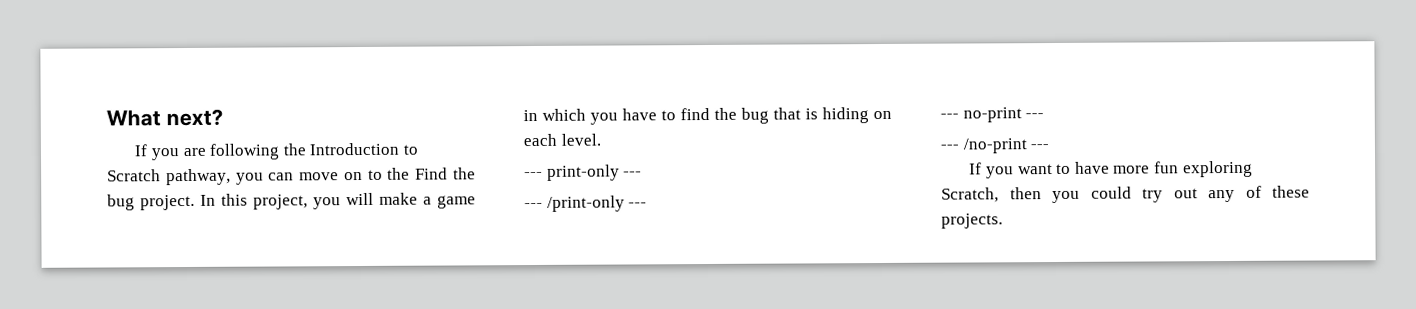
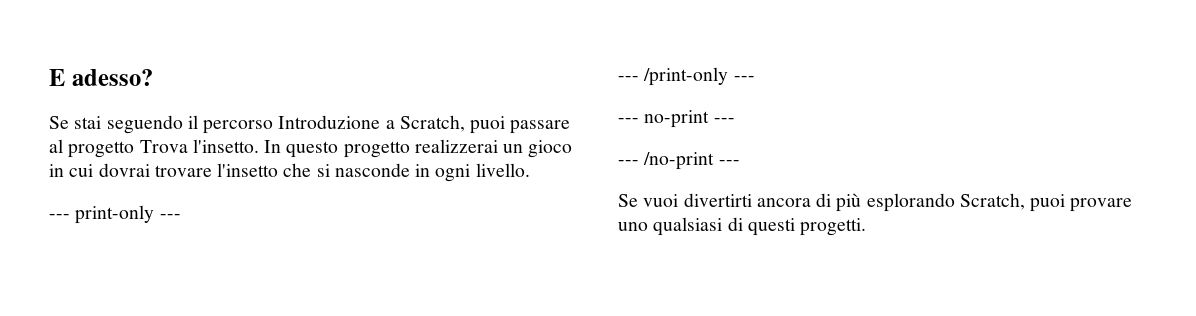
[106,108,223,127] [134,142,418,161] [107,167,476,186] [107,192,476,211] [523,107,892,125] [523,133,601,147] What next? // If you are following the Introduction to Scratch pathway, you can move on to the Find the bug project. In this project, you will make a game in which you have to find the bug that is hiding on each level. -> [49,69,153,86] [49,115,571,134] [49,139,573,158] [49,163,530,182] E adesso? // Se stai seguendo il percorso Introduzione a Scratch, puoi passare al progetto Trova l'insetto. In questo progetto realizzerai un gioco in cui dovrai trovare l'insetto che si nasconde in ogni livello.
[969,160,1253,179] [941,185,1310,204] [941,213,1003,229] If you want to have more fun exploring Scratch, then you could try out any of these projects. -> [618,193,1133,212] [618,217,867,236] Se vuoi divertirti ancora di più esplorando Scratch, puoi provare uno qualsiasi di questi progetti.

